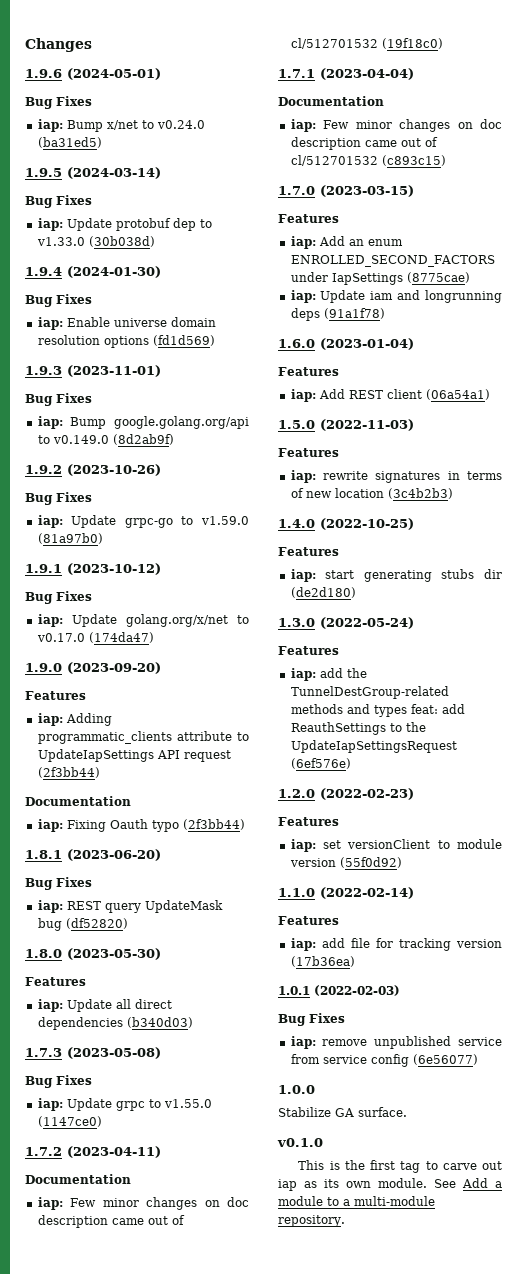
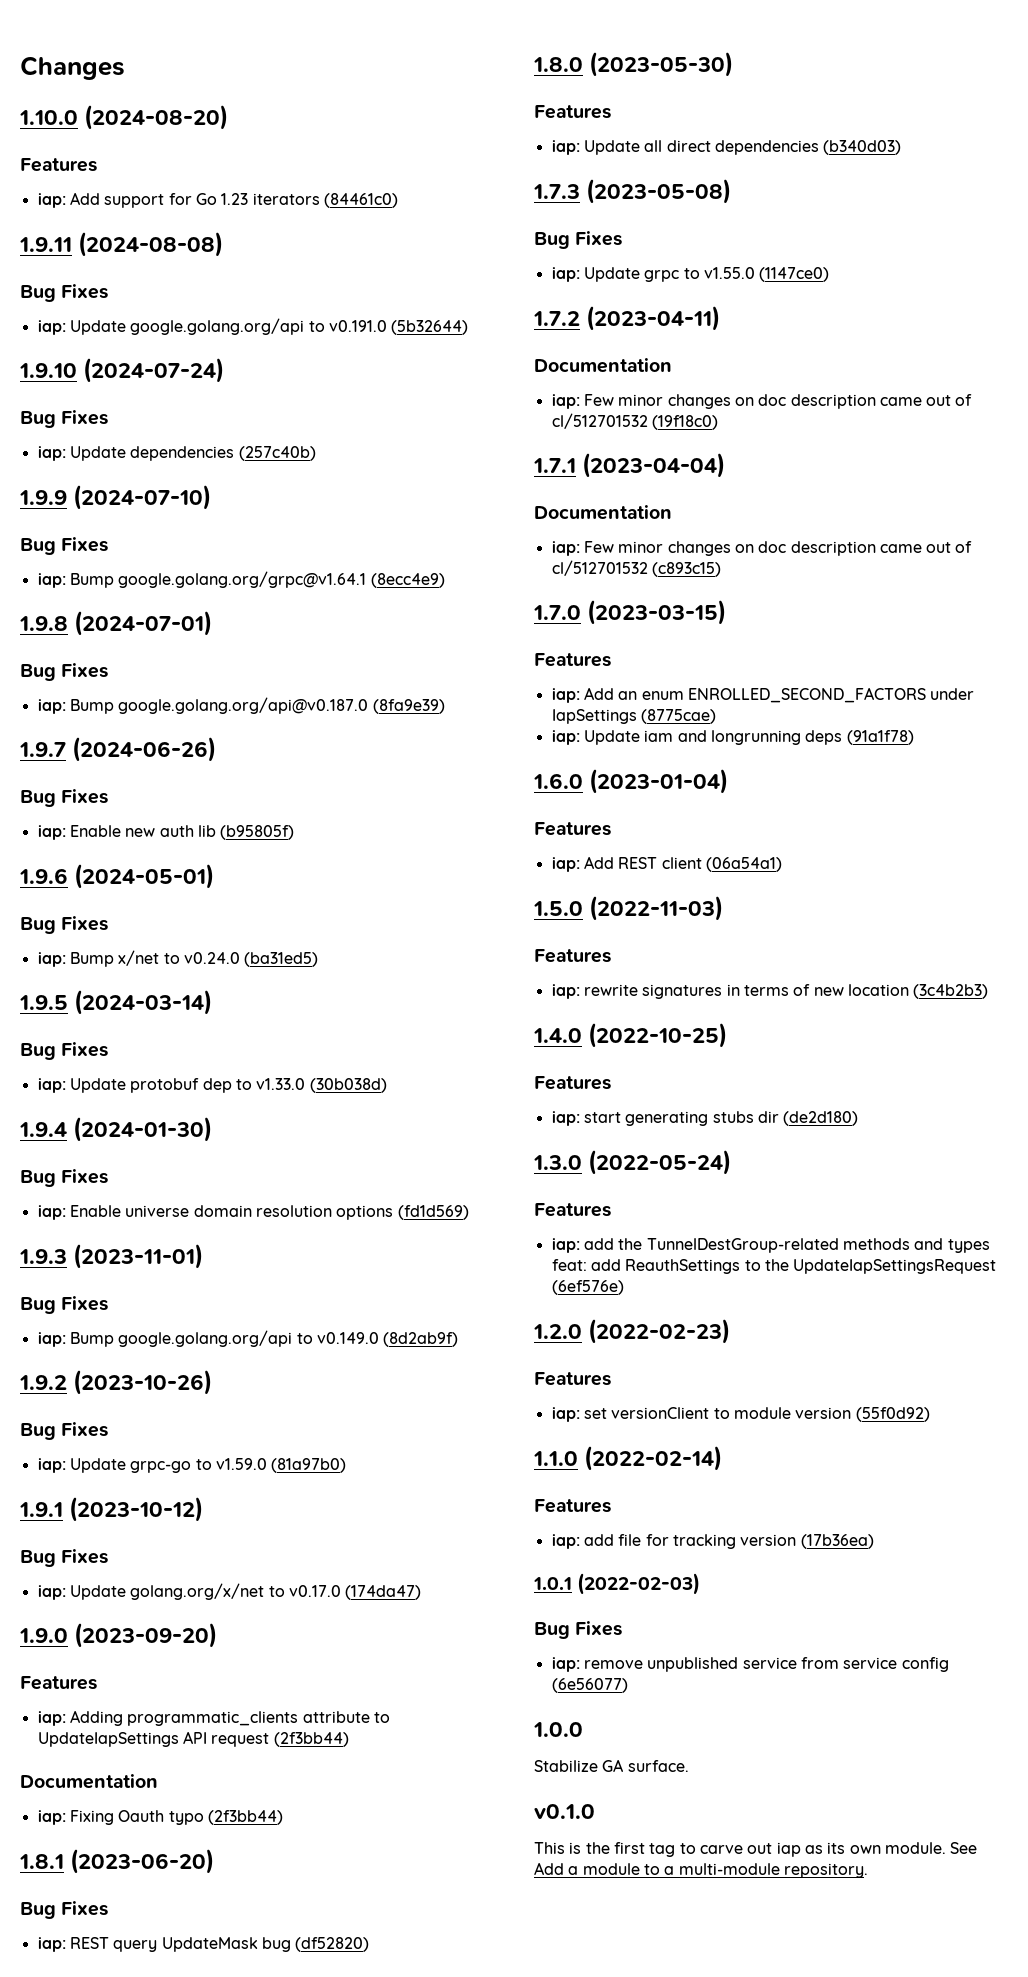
(92, 45) none -> [19,105,229,130] [20,158,97,172] [37,192,398,208] [19,232,224,257] [20,284,109,302] [37,318,469,335] [19,358,225,383] [20,410,109,428] [37,446,316,461] [19,485,212,510] [20,537,109,555] [37,571,445,588] [19,611,213,636] [20,663,109,681] [37,697,445,714] [19,737,217,762] [20,789,109,807] [37,825,295,840] // 1.10.0 (2024-08-20) // Features // iap: Add support for Go 1.23 iterators (84461c0) // 1.9.11 (2024-08-08) // Bug Fixes // iap: Update google.golang.org/api to v0.191.0 (5b32644) // 1.9.10 (2024-07-24) // Bug Fixes // iap: Update dependencies (257c40b) // 1.9.9 (2024-07-10) // Bug Fixes // iap: Bump google.golang.org/grpc@v1.64.1 (8ecc4e9) // 1.9.8 (2024-07-01) // Bug Fixes // iap: Bump google.golang.org/api@v0.187.0 (8fa9e39) // 1.9.7 (2024-06-26) // Bug Fixes // iap: Enable new auth lib (b95805f)

